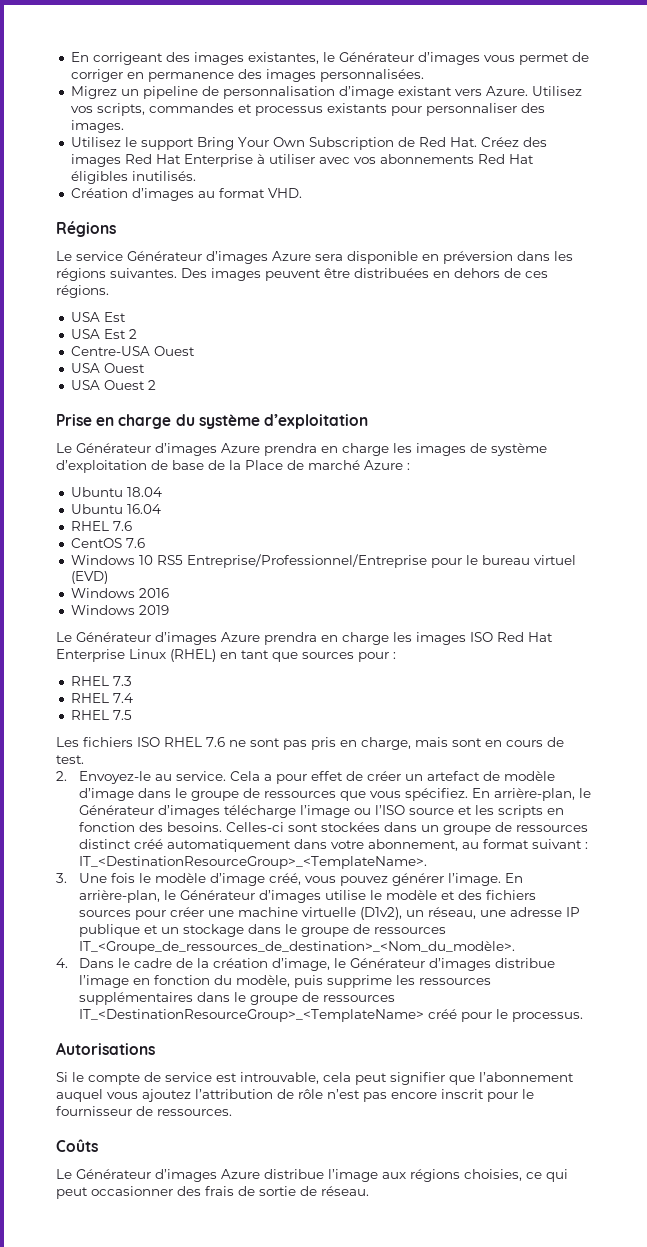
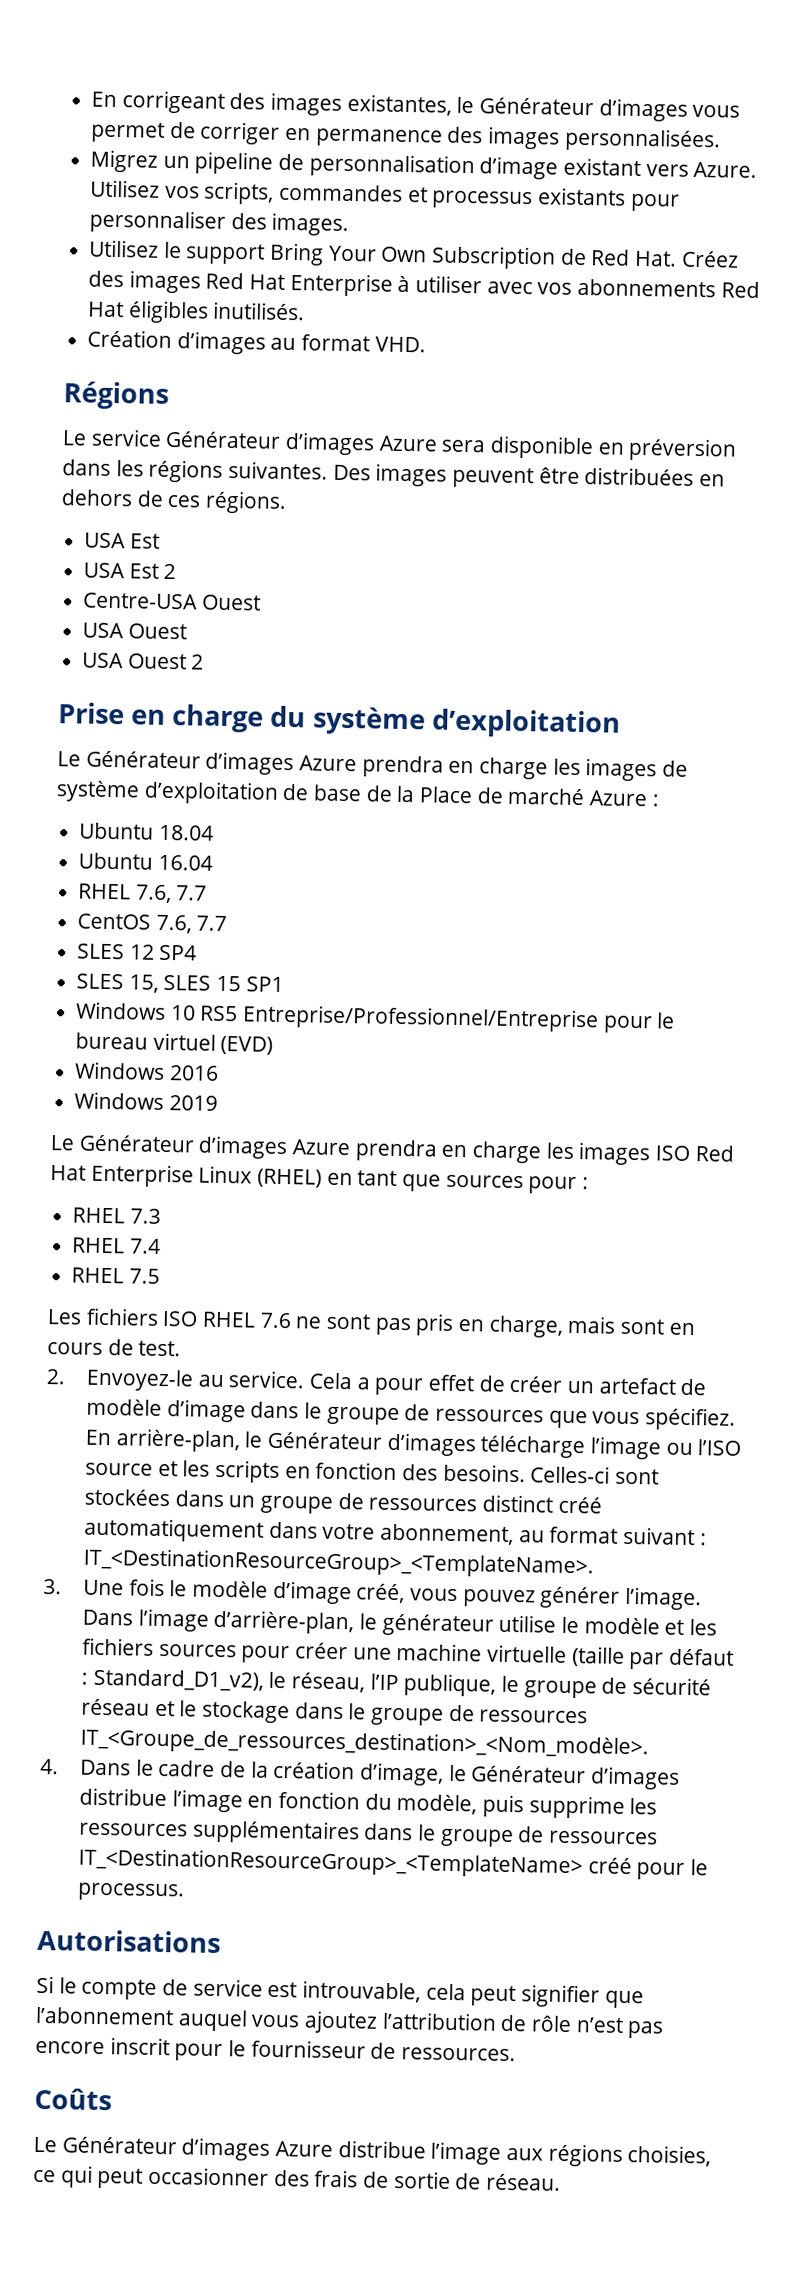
[112,521,132,531] 7.6 -> [135,884,208,904] 7.6, 7.7
[125,538,145,548] 7.6 -> [155,914,228,934] [77,943,198,961] [76,973,284,993] 7.6, 7.7 // SLES 12 SP4 // SLES 15, SLES 15 SP1
[504,873,523,883] [78,890,321,903] En arrière-plan, le Générateur d’images -> [82,1608,494,1637] Dans l’image d’arrière-plan, le générateur
[457,890,482,900] des -> [689,1619,718,1636] les
[359,907,580,920] [78,924,179,937] (D1v2), un réseau, une adresse IP publique et un -> [571,1646,735,1670] [81,1668,712,1699] [81,1698,198,1717] (taille par défaut : Standard_D1_v2), le réseau, l’IP publique, le groupe de sécurité réseau et le
[78,941,515,954] IT_<Groupe_de_ressources_de_destination>_<Nom_du_modèle>. -> [80,1727,650,1760] IT_<Groupe_de_ressources_destination>_<Nom_modèle>.

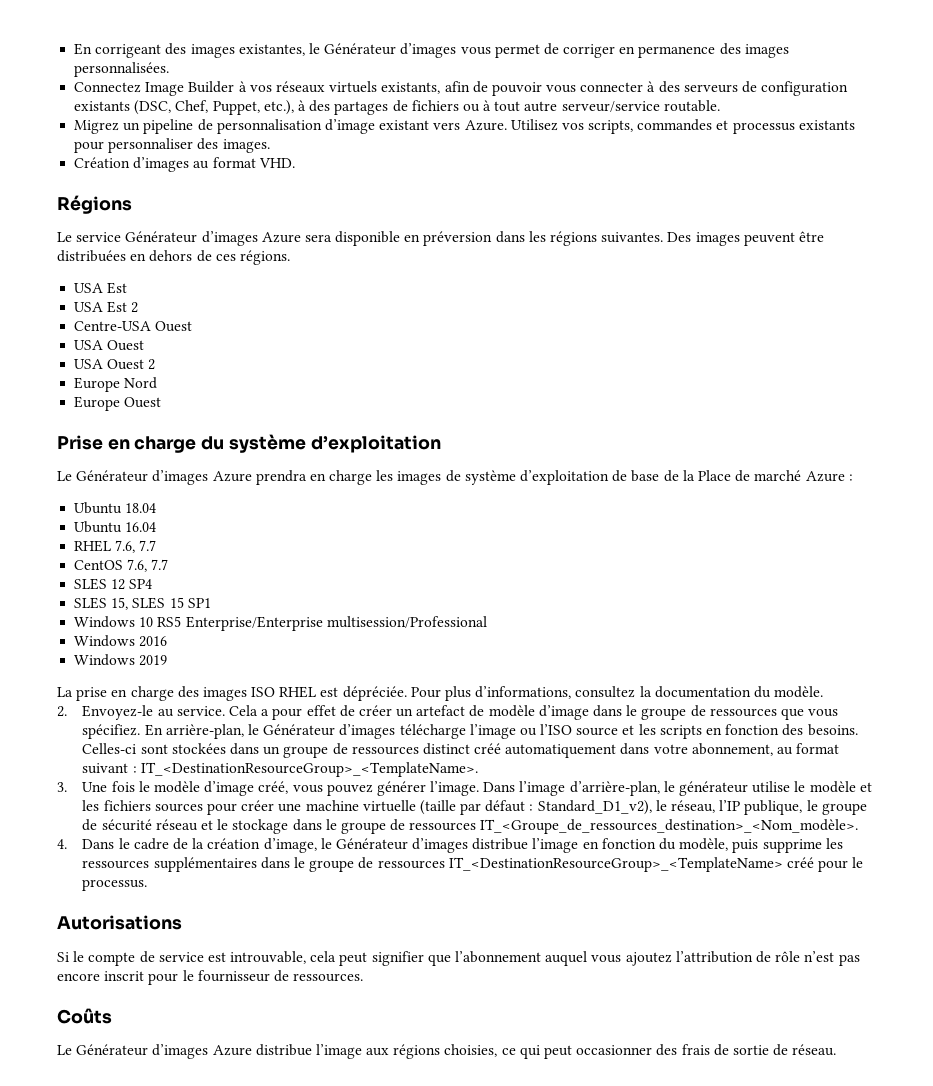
(721, 140) none -> [74,81,849,96] [74,100,720,115] // Connectez Image Builder à vos réseaux virtuels existants, afin de pouvoir vous connecter à des serveurs de configuration existants (DSC, Chef, Puppet, etc.), à des partages de fichiers ou à tout autre serveur/service routable.
[89,239,739,270] [88,270,760,299] [88,300,306,324] // Utilisez le support Bring Your Own Subscription de Red Hat. Créez des images Red Hat Enterprise à utiliser avec vos abonnements Red Hat éligibles inutilisés. -> (270, 146) none
(205, 662) none -> [74,377,158,392] [74,396,162,411] // Europe Nord // Europe Ouest
[242,1004,676,1034] [75,1032,274,1055] Entreprise/Professionnel/Entreprise pour le bureau virtuel (EVD) -> [185,616,487,631] Enterprise/Enterprise multisession/Professional
[50,1134,574,1164] Le Générateur d’images Azure prendra en charge les -> [57,686,199,701] La prise en charge des
[694,1145,734,1162] [50,1163,590,1195] [72,1207,161,1224] [72,1237,161,1254] [71,1267,160,1284] [47,1307,695,1338] [47,1339,182,1357] Red Hat Enterprise Linux (RHEL) en tant que sources pour : // RHEL 7.3 // RHEL 7.4 // RHEL 7.5 // Les fichiers ISO RHEL 7.6 ne sont pas pris en charge, mais sont en cours de test. -> [279,686,824,701] RHEL est dépréciée. Pour plus d’informations, consultez la documentation du modèle.

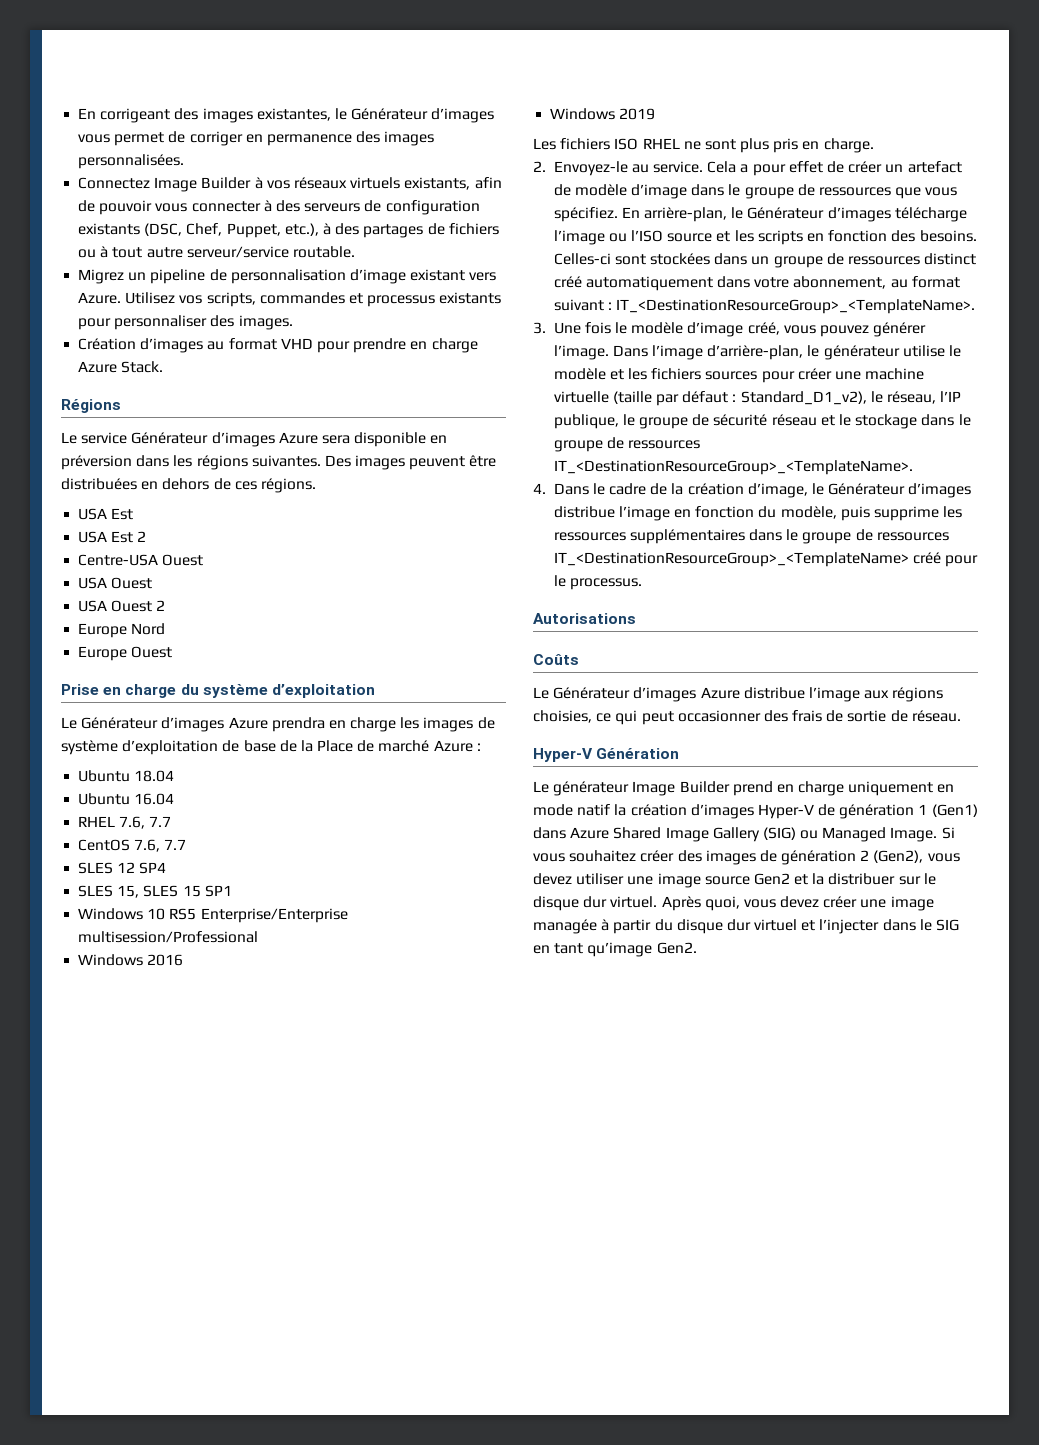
[258,158,295,168] VHD. -> [280,338,478,353] [78,361,164,373] VHD pour prendre en charge Azure Stack.
[57,686,824,701] La prise en charge des images ISO RHEL est dépréciée. Pour plus d’informations, consultez la documentation du modèle. -> [533,138,874,153] Les fichiers ISO RHEL ne sont plus pris en charge.
[480,819,859,834] IT_<Groupe_de_ressources_destination>_<Nom_modèle>. -> [553,460,913,475] IT_<DestinationResourceGroup>_<TemplateName>.
[57,951,860,966] [57,970,364,985] // Si le compte de service est introuvable, cela peut signifier que l’abonnement auquel vous ajoutez l’attribution de rôle n’est pas encore inscrit pour le fournisseur de ressources. -> (636, 618) none
(837, 1050) none -> [533,748,680,762] [533,781,955,796] [533,804,978,819] [533,827,955,842] [533,850,960,865] [533,873,936,888] [533,896,934,911] [533,919,960,934] [533,942,697,957] // Hyper-V Génération // Le générateur Image Builder prend en charge uniquement en mode natif la création d’images Hyper-V de génération 1 (Gen1) dans Azure Shared Image Gallery (SIG) ou Managed Image. Si vous souhaitez créer des images de génération 2 (Gen2), vous devez utiliser une image source Gen2 et la distribuer sur le disque dur virtuel. Après quoi, vous devez créer une image managée à partir du disque dur virtuel et l’injecter dans le SIG en tant qu’image Gen2.

